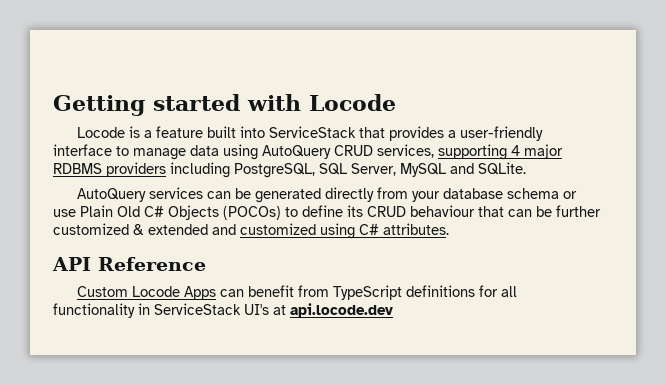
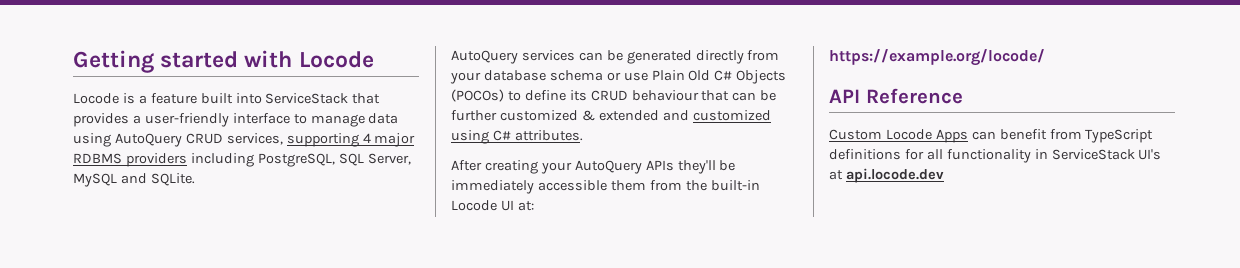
(449, 229) none -> [451,160,736,174] [451,180,760,194] [451,200,534,211] [829,49,1045,66] // After creating your AutoQuery APIs they'll be immediately accessible them from the built-in Locode UI at: // https://example.org/locode/

